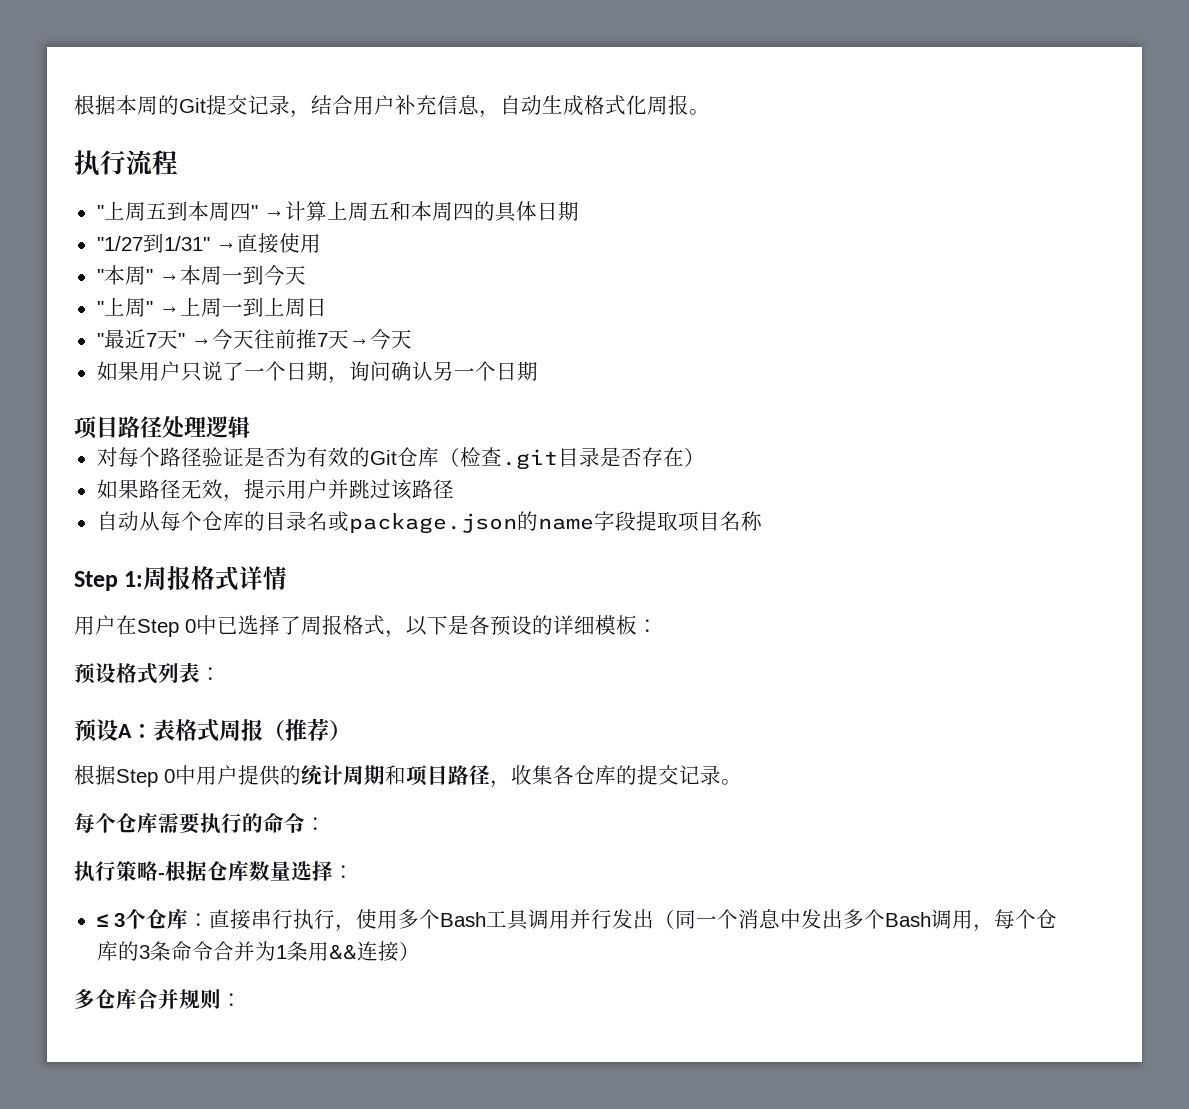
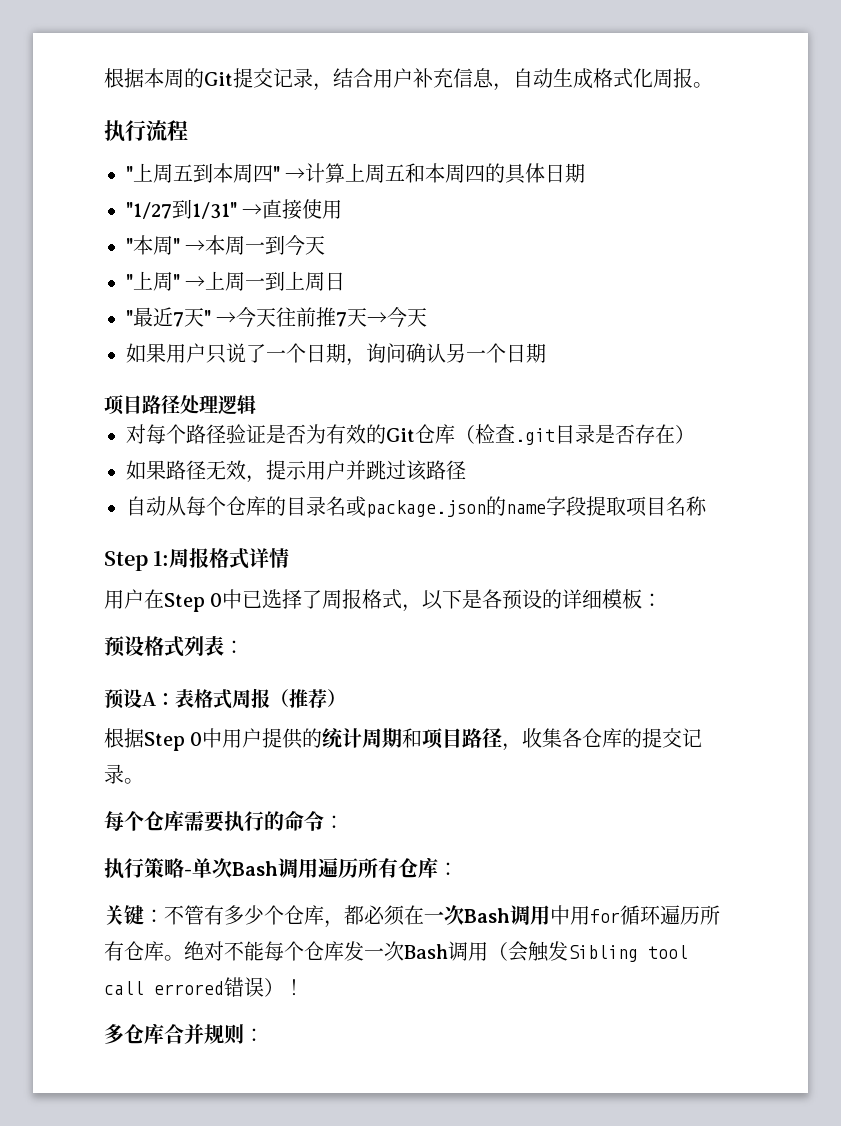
[165,860,354,881] [96,908,1057,932] [96,941,420,962] 根据仓库数量选择： // ≤ 3个仓库：直接串行执行，使用多个Bash工具调用并行发出（同一个消息中发出多个Bash调用，每个仓库的3条命令合并为1条用&&连接） -> [192,857,458,878] [104,905,720,928] [104,941,688,962] [104,977,304,997] 单次Bash调用遍历所有仓库： // 关键：不管有多少个仓库，都必须在一次Bash调用中用for循环遍历所有仓库。绝对不能每个仓库发一次Bash调用（会触发Sibling tool call errored错误）！

